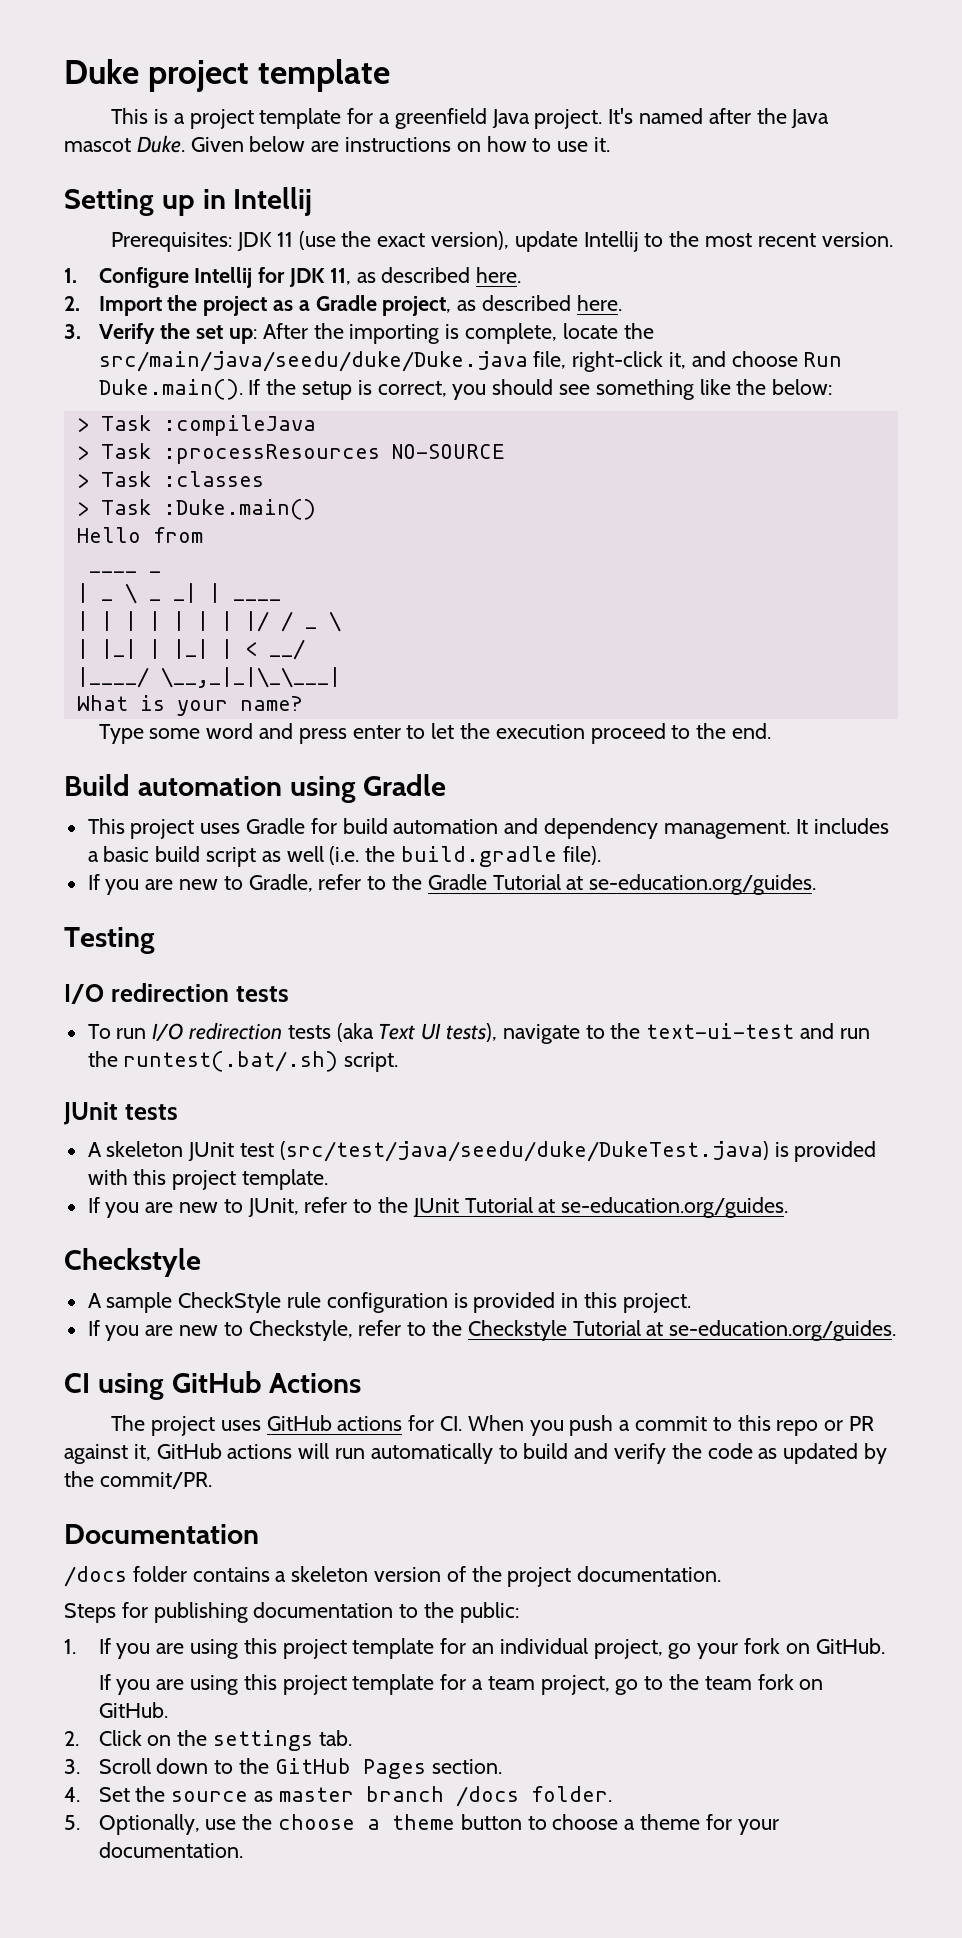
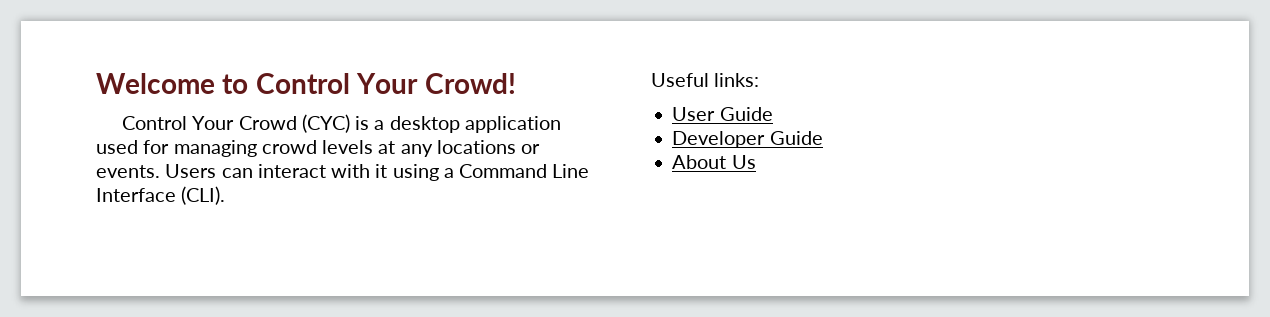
[64,59,391,92] [111,108,830,129] [64,135,611,153] [64,187,313,216] [111,231,893,252] [64,267,522,288] [64,295,622,316] [64,323,654,344] [98,351,843,372] [98,379,833,400] [76,415,316,436] [76,443,505,464] [76,471,264,488] [76,499,316,520] [76,527,203,543] [88,571,161,573] [76,583,281,604] [76,611,341,632] [76,639,305,660] [76,667,341,688] [76,695,303,716] [98,723,771,744] [64,774,447,803] [87,818,889,839] [87,846,601,867] [87,874,817,895] [64,927,155,954] [64,983,289,1004] [87,1022,870,1044] [87,1051,399,1072] [63,1102,178,1125] [87,1141,877,1162] [87,1169,329,1190] [87,1197,789,1218] [64,1248,201,1277] [87,1292,691,1313] [87,1320,897,1341] [64,1371,362,1400] [111,1415,875,1436] [64,1443,888,1464] [64,1471,212,1489] [64,1524,259,1544] [64,1566,722,1587] [64,1602,519,1623] [64,1638,885,1659] [98,1674,824,1695] [98,1702,168,1718] [64,1730,352,1751] [64,1758,502,1779] [64,1786,612,1807] [64,1814,779,1835] [98,1842,243,1858] Duke project template // This is a project template for a greenfield Java project. It's named after the Java mascot Duke. Given below are instructions on how to use it. // Setting up in Intellij // Prerequisites: JDK 11 (use the exact version), update Intellij to the most recent version. // 1. Configure Intellij for JDK 11, as described here. // 2. Import the project as a Gradle project, as described here. // 3. Verify the set up: After the importing is complete, locate the src/main/java/seedu/duke/Duke.java file, right-click it, and choose Run Duke.main(). If the setup is correct, you should see something like the below: // > Task :compileJava // > Task :processResources NO-SOURCE // > Task :classes // > Task :Duke.main() // Hello from // ____ _ // | _ \ _ _| | ____ // | | | | | | | |/ / _ \ // | |_| | |_| | < __/ // |____/ \__,_|_|\_\___| // What is your name? // Type some word and press enter to let the execution proceed to the end. // Build automation using Gradle // This project uses Gradle for build automation and dependency management. It includes a basic build script as well (i.e. the build.gradle file). // If you are new to Gradle, refer to the Gradle Tutorial at se-education.org/guides. // Testing // I/O redirection tests // To run I/O redirection tests (aka Text UI tests), navigate to the text-ui-test and run the runtest(.bat/.sh) script. // JUnit tests // A skeleton JUnit test (src/test/java/seedu/duke/DukeTest.java) is provided with this project template. // If you are new to JUnit, refer to the JUnit Tutorial at se-education.org/guides. // Checkstyle // A sample CheckStyle rule configuration is provided in this project. // If you are new to Checkstyle, refer to the Checkstyle Tutorial at se-education.org/guides. // CI using GitHub Actions // The project uses GitHub actions for CI. When you push a commit to this repo or PR against it, GitHub actions will run automatically to build and verify the code as updated by the commit/PR. // Documentation // /docs folder contains a skeleton version of the project documentation. // Steps for publishing documentation to the public: // 1. If you are using this project template for an individual project, go your fork on GitHub. // If you are using this project template for a team project, go to the team fork on GitHub. // 2. Click on the settings tab. // 3. Scroll down to the GitHub Pages section. // 4. Set the source as master branch /docs folder. // 5. Optionally, use the choose a theme button to choose a theme for your documentation. -> [96,73,516,94] [122,114,562,133] [96,140,541,157] [96,164,590,181] [96,186,226,205] [651,73,760,87] [672,107,773,121] [672,131,823,148] [672,155,756,169] Welcome to Control Your Crowd! // Control Your Crowd (CYC) is a desktop application used for managing crowd levels at any locations or events. Users can interact with it using a Command Line Interface (CLI). // Useful links: // User Guide // Developer Guide // About Us

